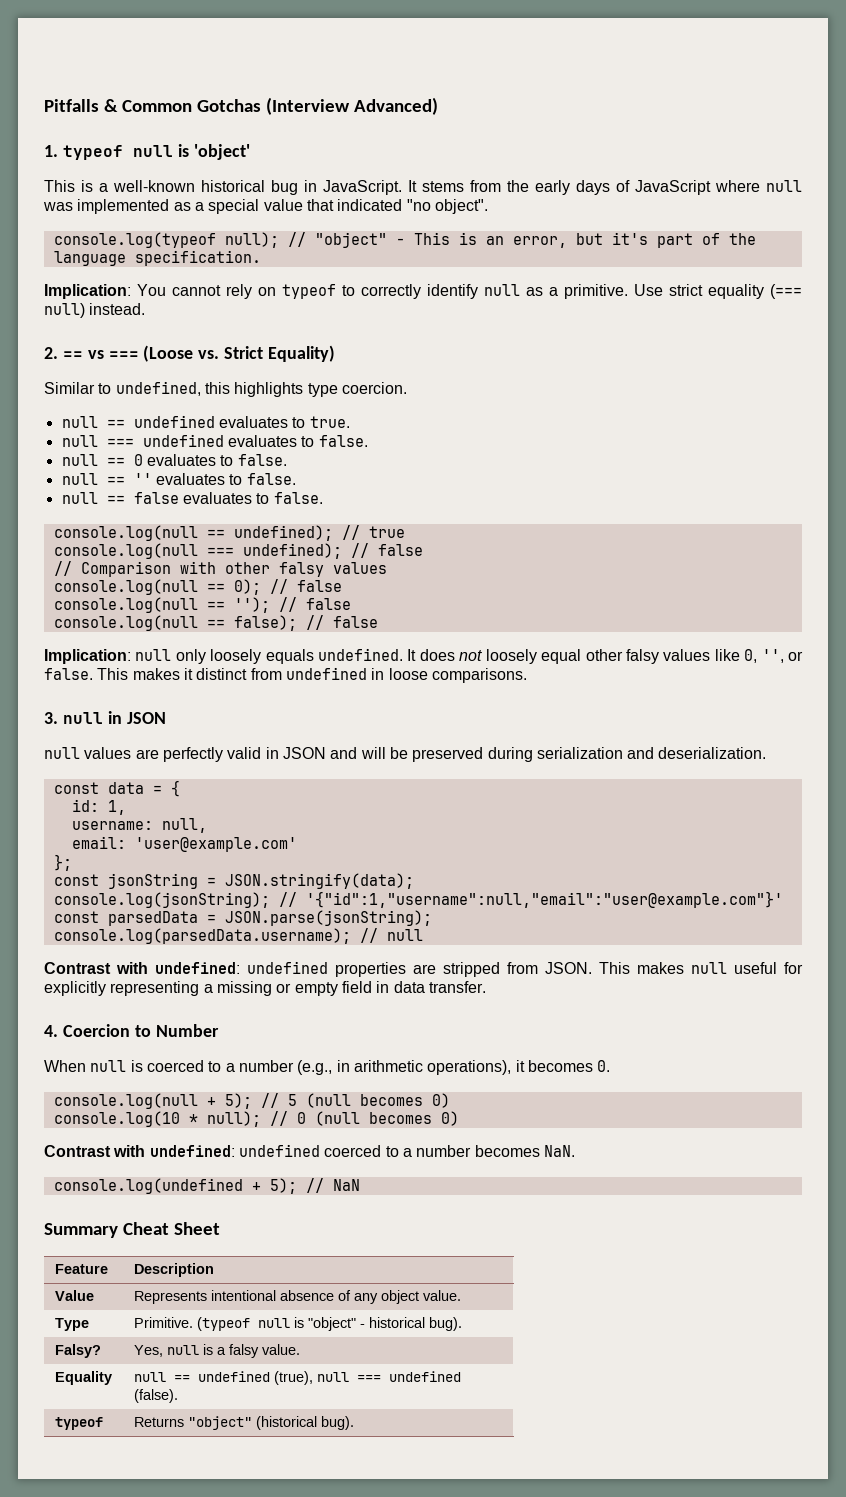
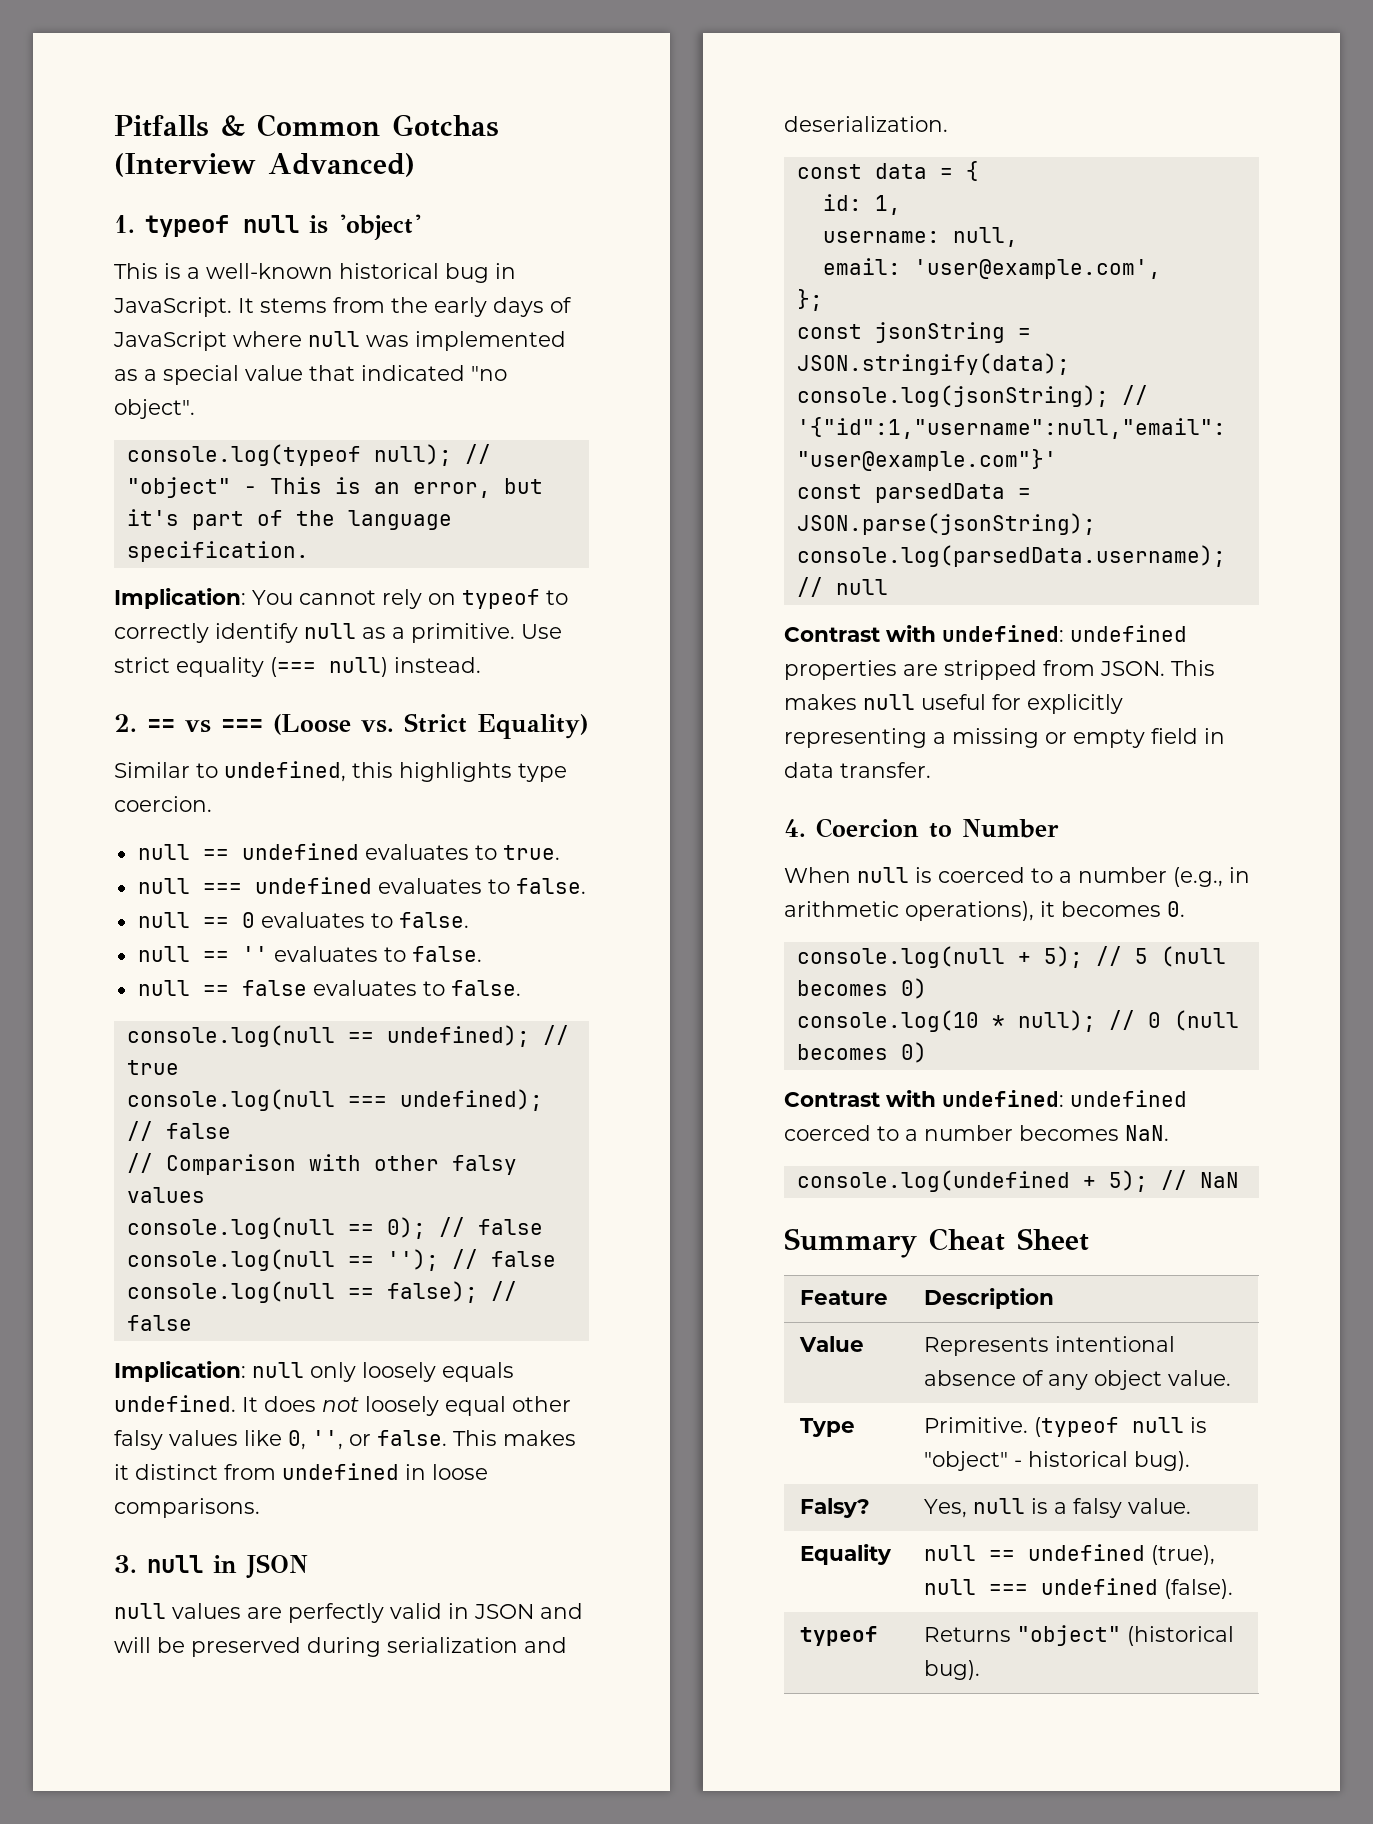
[134,837,297,852] 'user@example.com' -> [913,259,1161,279] 'user@example.com',

